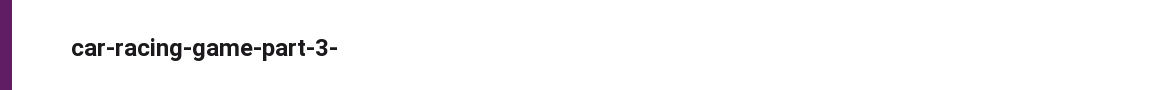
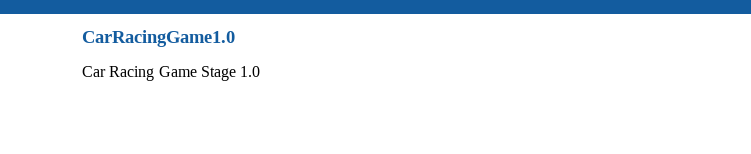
[71,38,338,61] car-racing-game-part-3- -> [82,30,235,47] [82,66,261,81] CarRacingGame1.0 // Car Racing Game Stage 1.0

